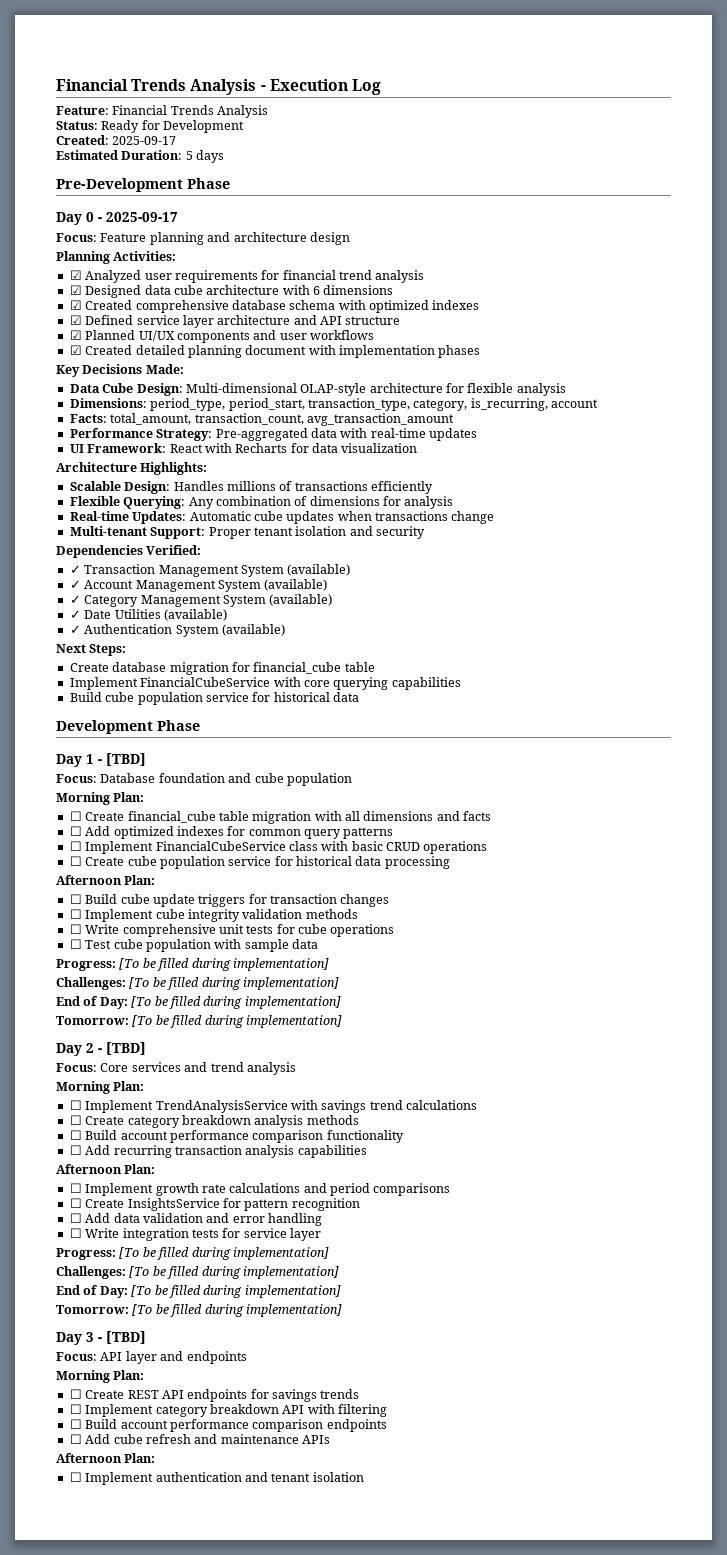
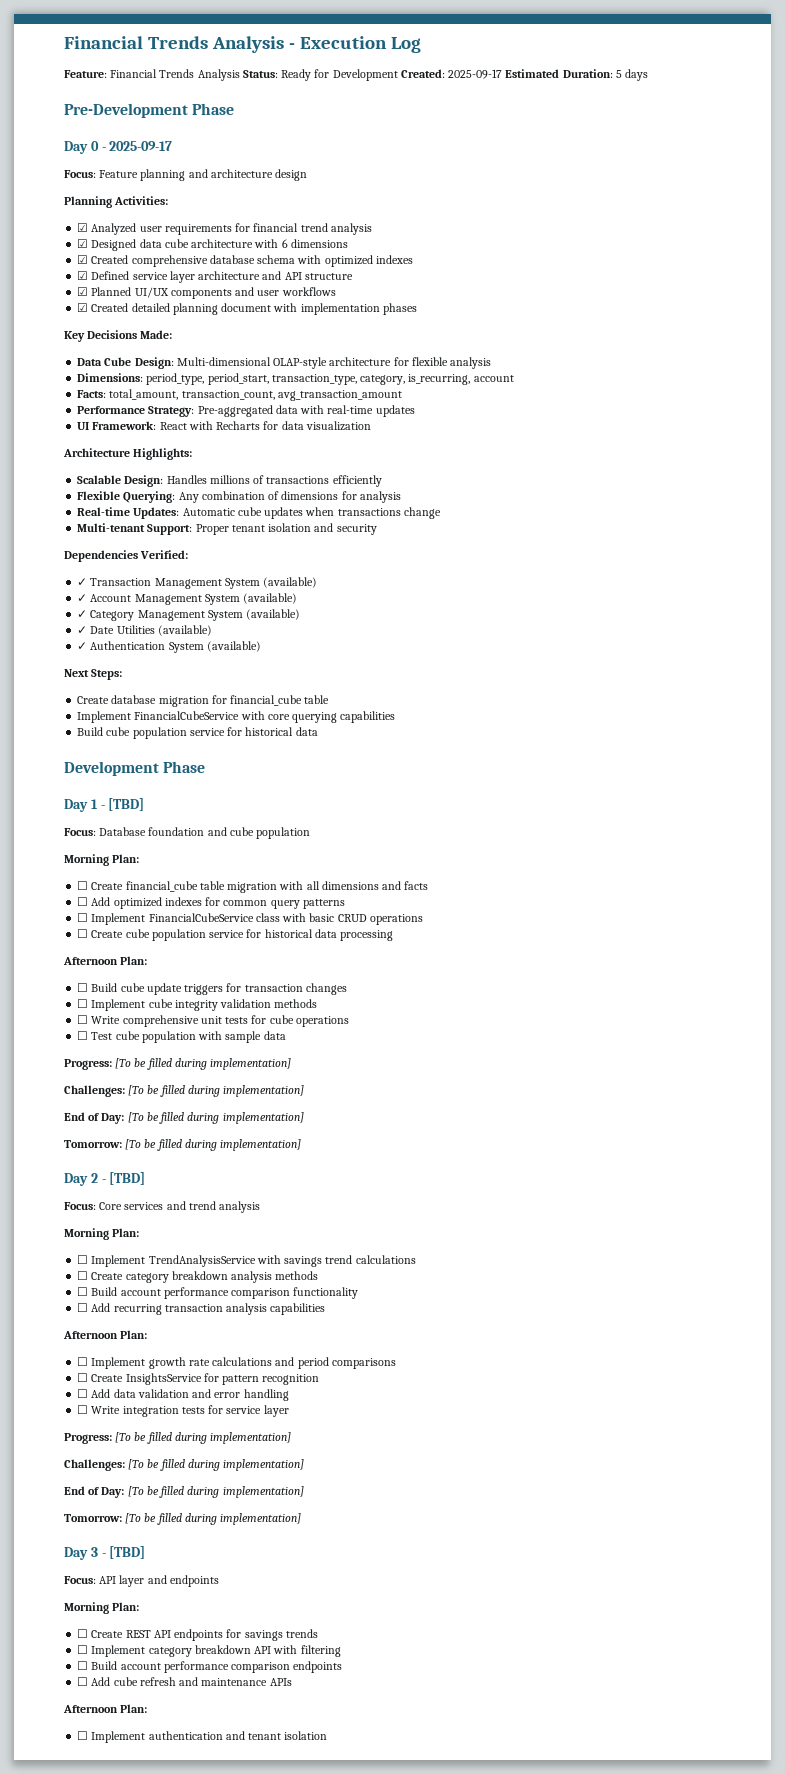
(269, 111) // -> (240, 75) none
(245, 126) // -> (398, 75) none
(177, 140) // -> (503, 74) none

